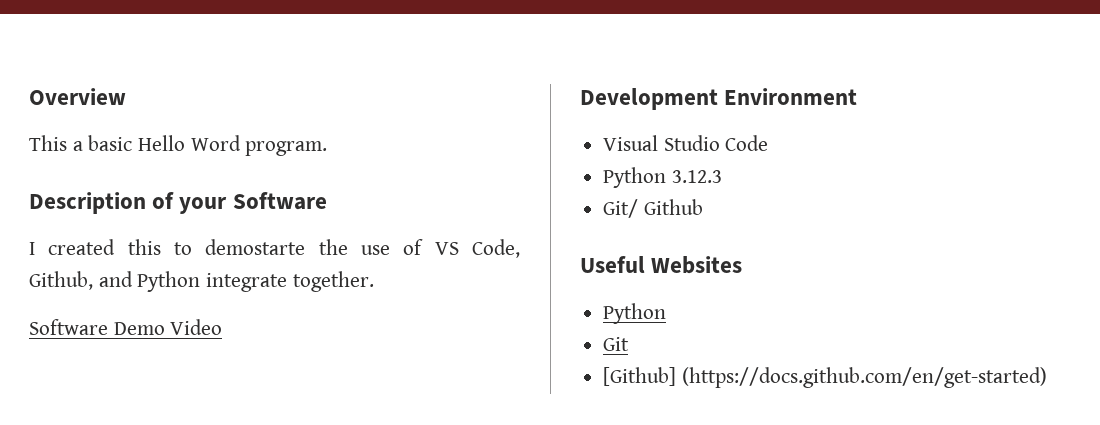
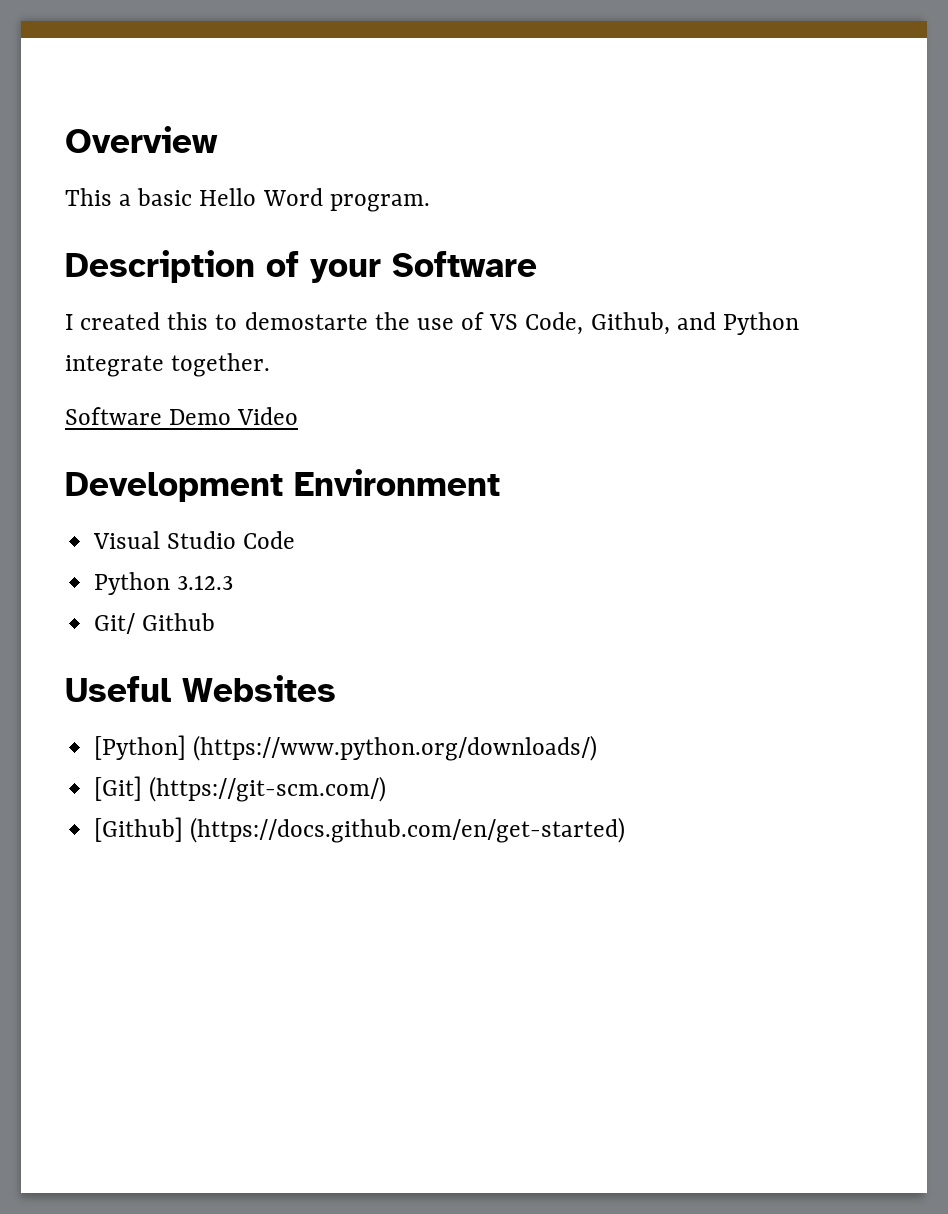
[603,303,667,324] [603,337,630,351] Python // Git -> [94,735,598,761] [94,776,387,802] [Python] (https://www.python.org/downloads/) // [Git] (https://git-scm.com/)

